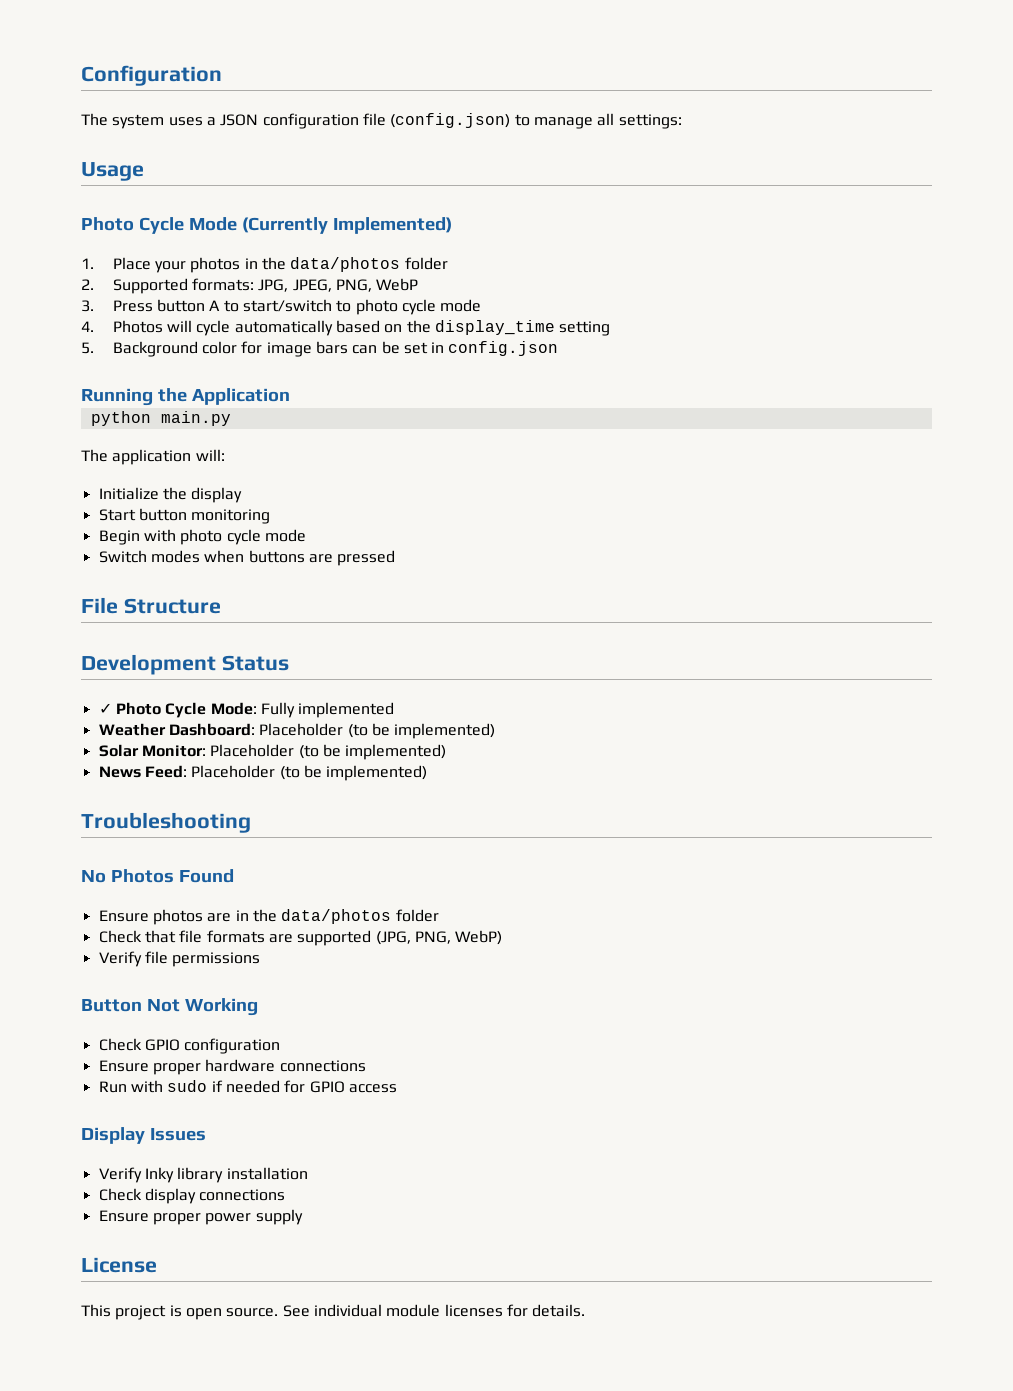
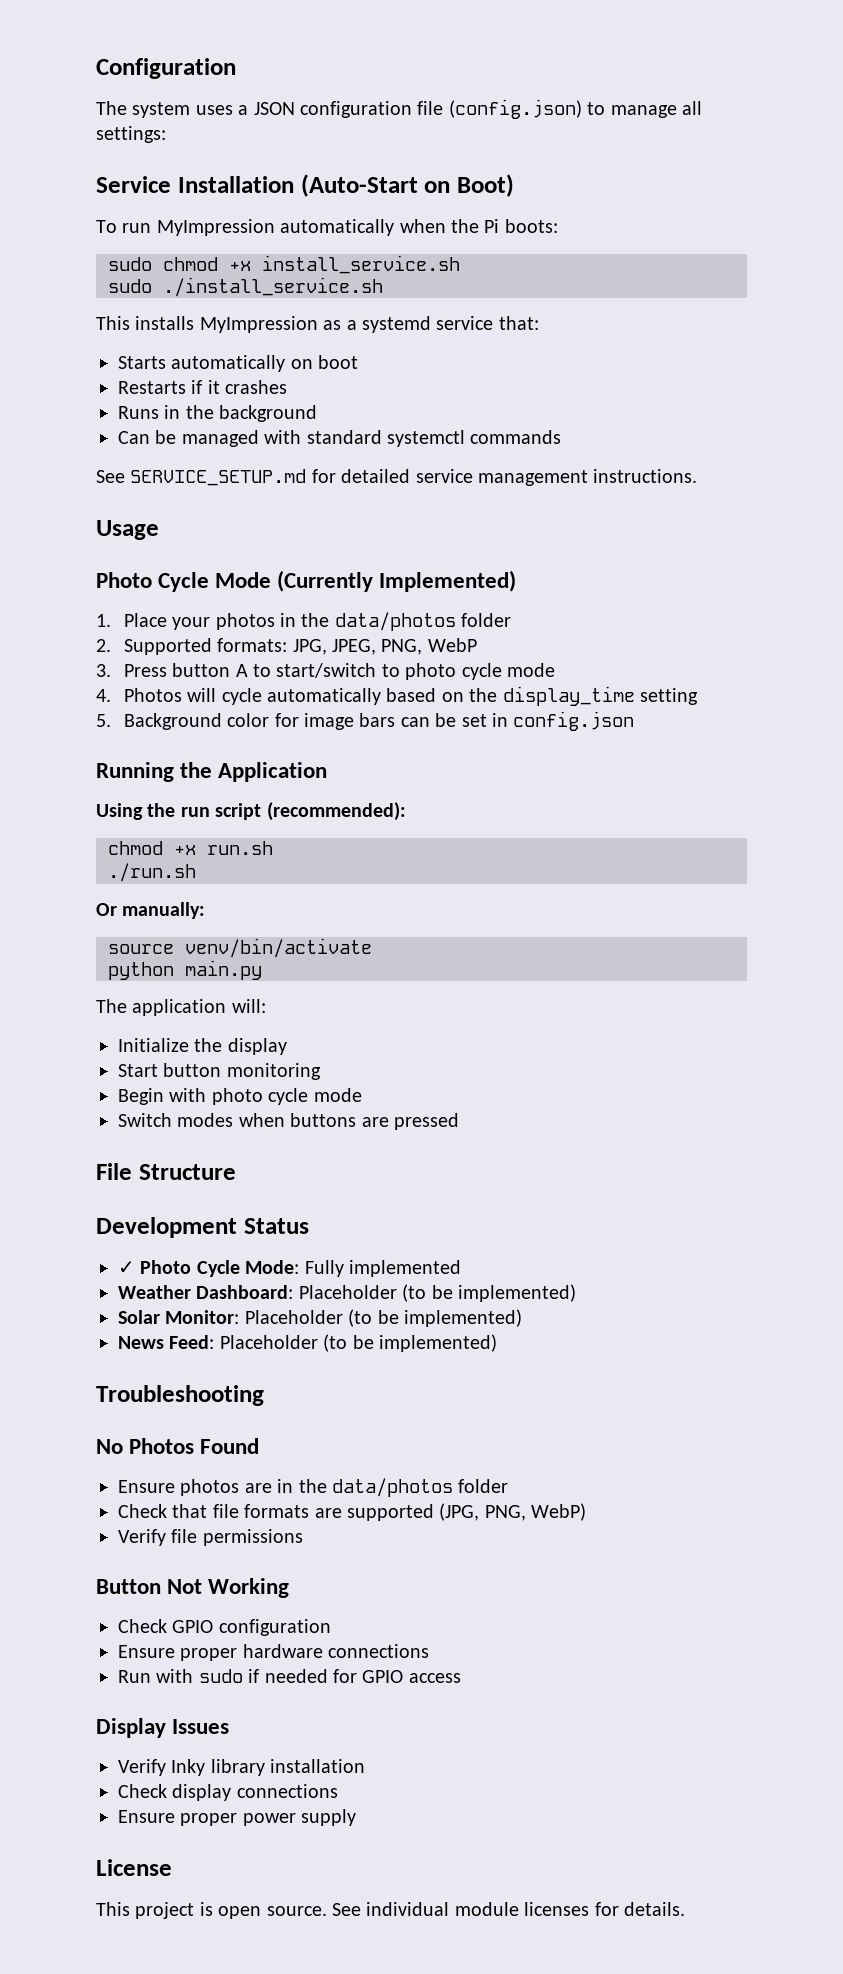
(682, 121) none -> [96,174,514,197] [96,219,558,236] [108,255,460,274] [108,277,383,297] [96,316,539,333] [118,355,359,372] [118,380,288,394] [118,405,318,422] [118,430,562,447] [96,469,698,486] // Service Installation (Auto-Start on Boot) // To run MyImpression automatically when the Pi boots: // sudo chmod +x install_service.sh // sudo ./install_service.sh // This installs MyImpression as a systemd service that: // Starts automatically on boot // Restarts if it crashes // Runs in the background // Can be managed with standard systemctl commands // See SERVICE_SETUP.md for detailed service management instructions.
(290, 396) none -> [96,802,406,821] [108,841,273,855] [108,863,196,882] [96,902,206,919] [108,938,372,958] // Using the run script (recommended): // chmod +x run.sh // ./run.sh // Or manually: // source venv/bin/activate

